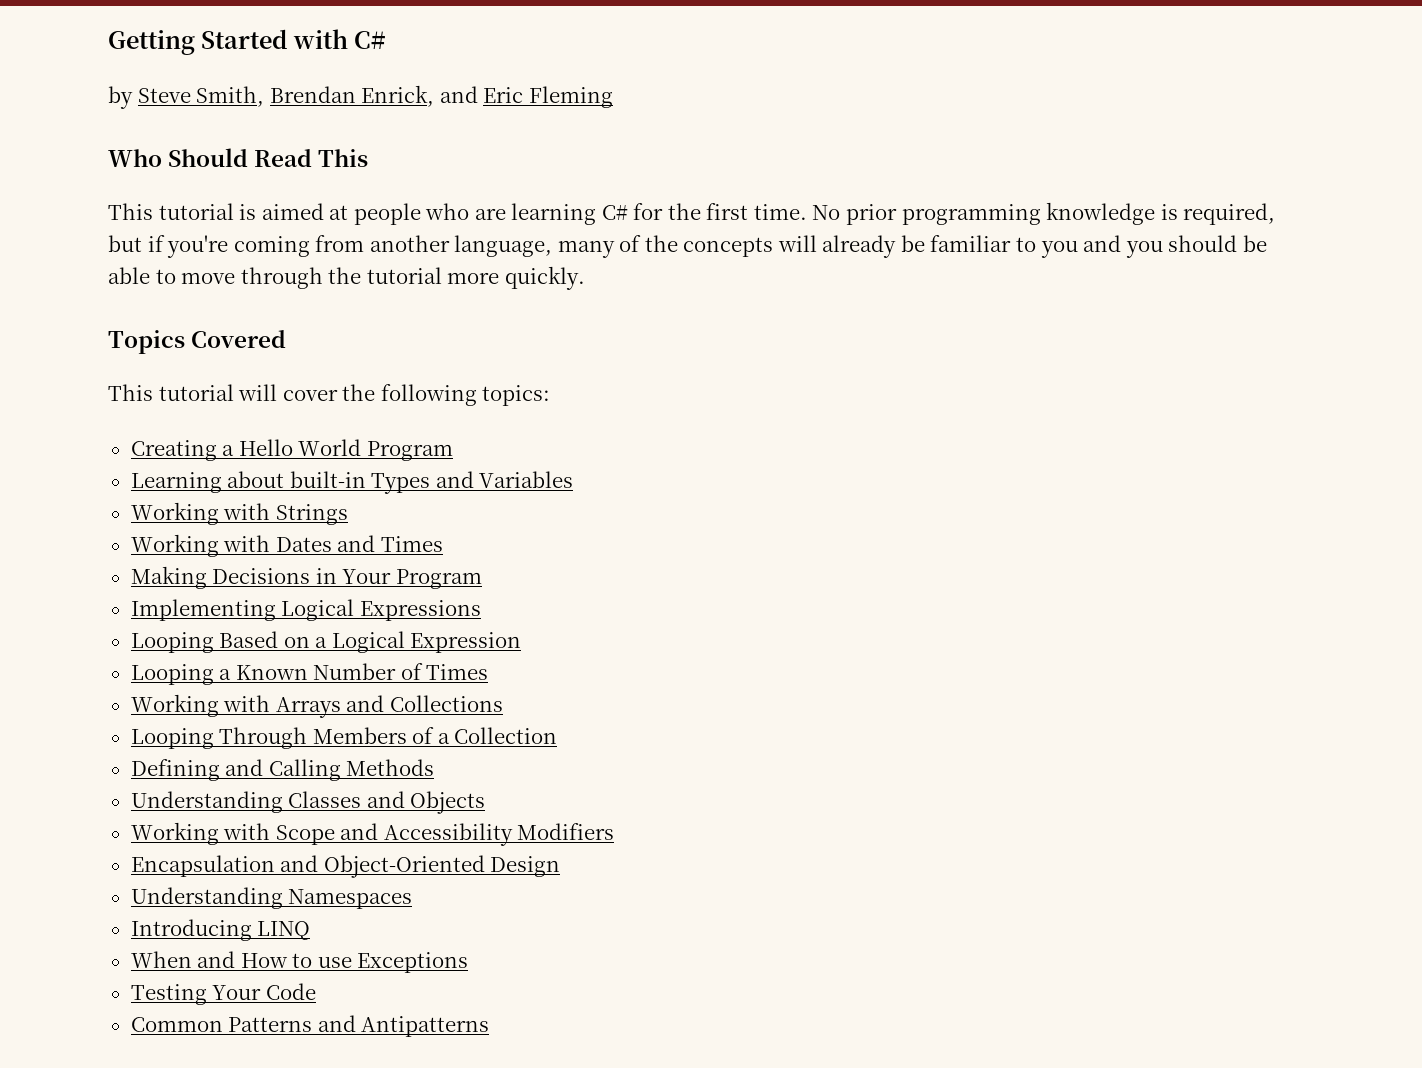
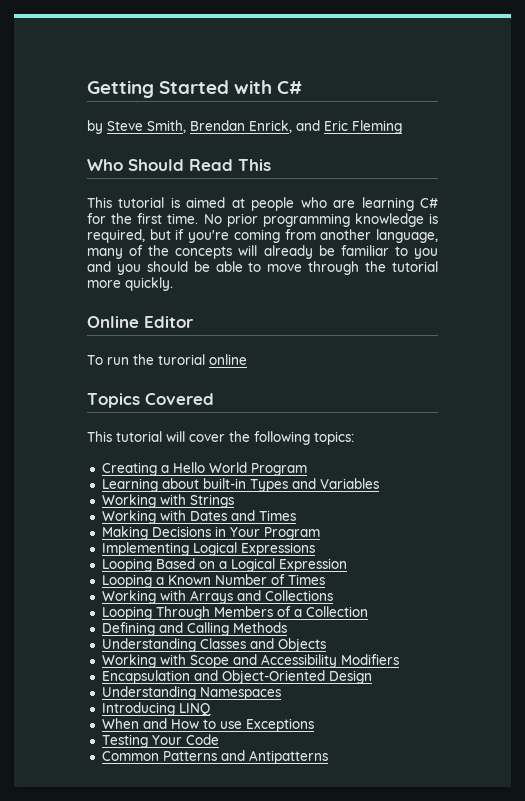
(585, 278) none -> [87,316,194,328] [87,354,247,365] // Online Editor // To run the turorial online

